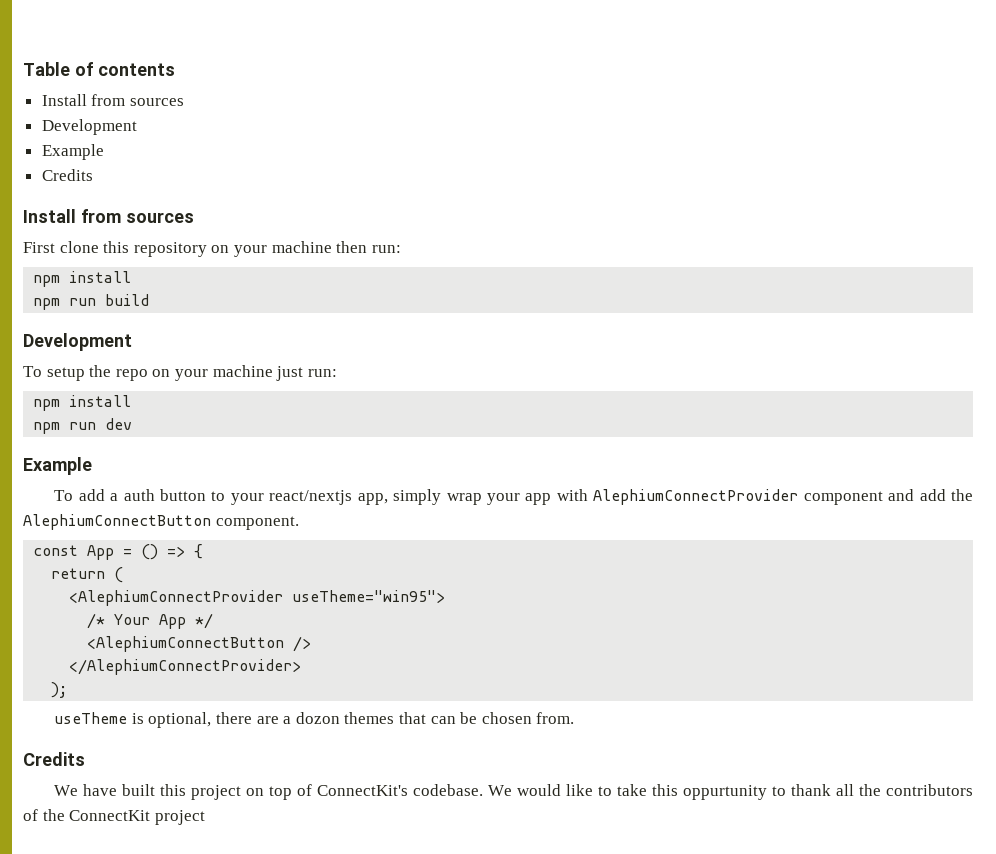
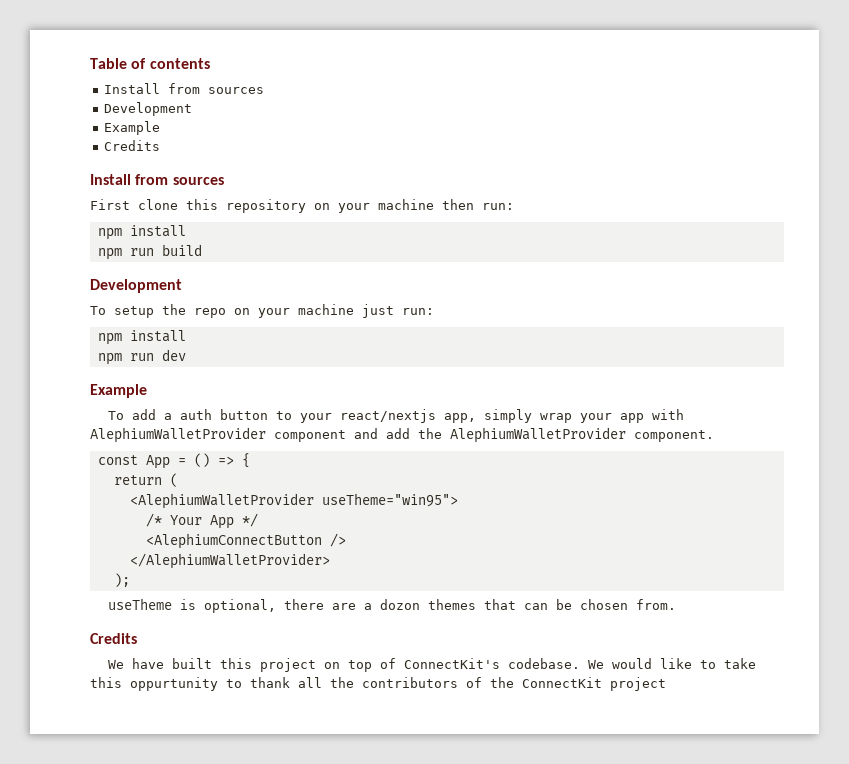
[593,489,799,505] AlephiumConnectProvider -> [90,427,266,443] AlephiumWalletProvider
[23,514,211,530] AlephiumConnectButton -> [450,427,626,443] AlephiumWalletProvider
[69,590,284,606] <AlephiumConnectProvider -> [129,493,314,509] <AlephiumWalletProvider
[69,659,302,675] </AlephiumConnectProvider> -> [129,553,330,569] </AlephiumWalletProvider>

